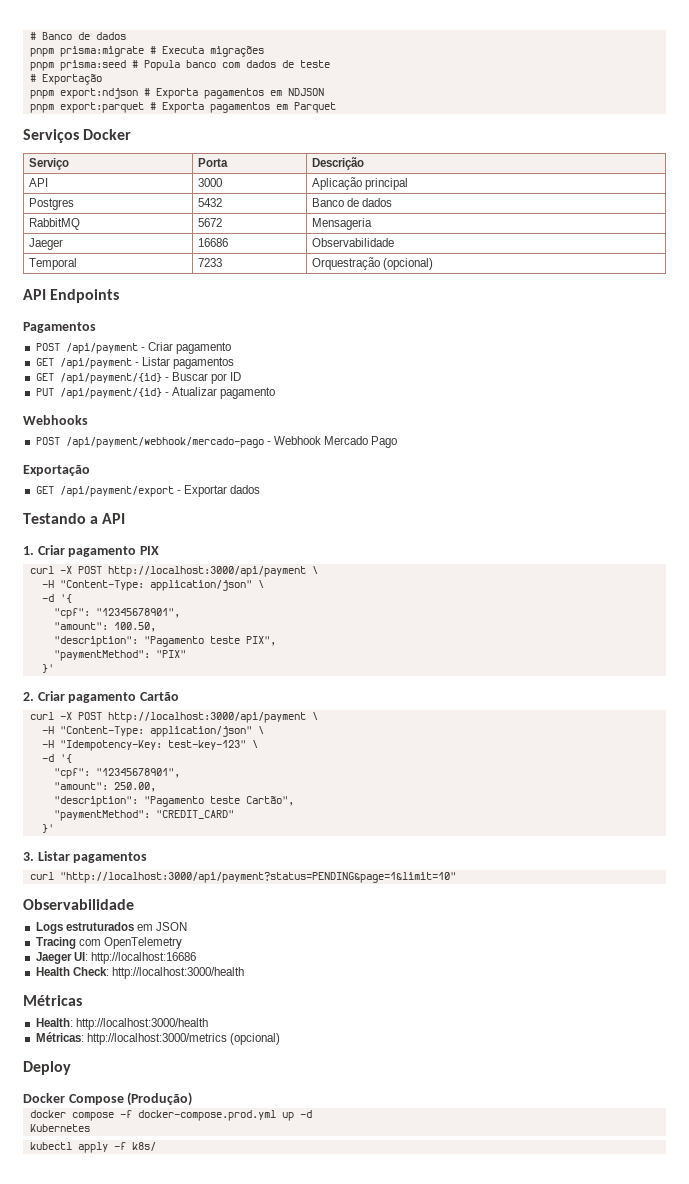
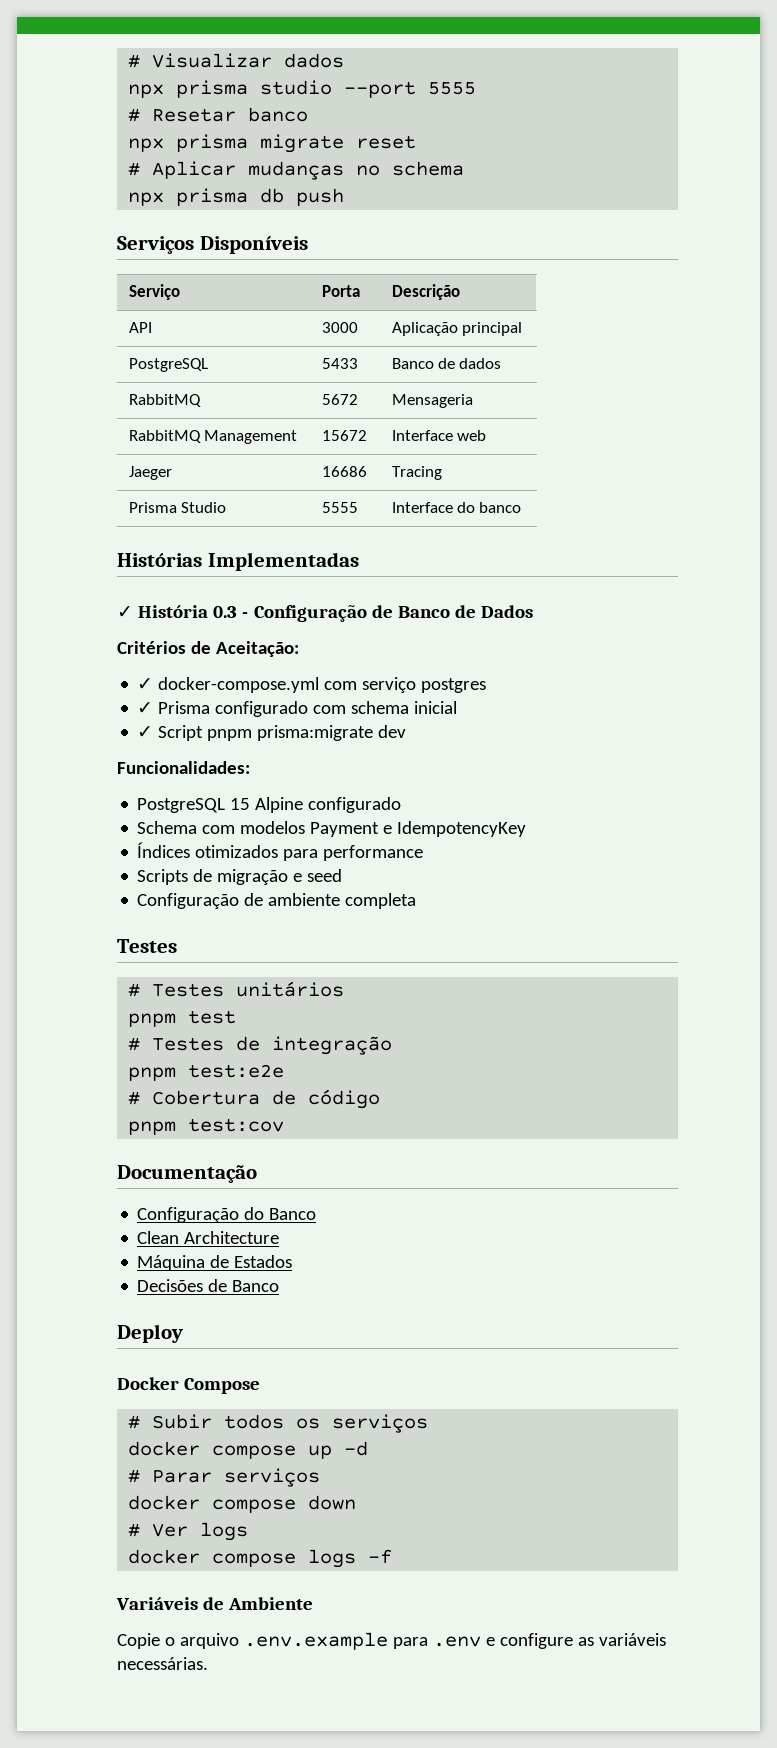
[29,32,126,40] [29,46,264,57] [29,60,330,71] [29,74,102,85] [29,88,324,99] [29,102,336,113] # Banco de dados // pnpm prisma:migrate # Executa migrações // pnpm prisma:seed # Popula banco com dados de teste // # Exportação // pnpm export:ndjson # Exporta pagamentos em NDJSON // pnpm export:parquet # Exporta pagamentos em Parquet -> [128,53,345,68] [128,80,477,98] [128,107,309,122] [128,134,417,153] [128,161,465,180] [128,188,345,206] # Visualizar dados // npx prisma studio --port 5555 // # Resetar banco // npx prisma migrate reset // # Aplicar mudanças no schema // npx prisma db push
[83,129,132,140] Docker -> [199,236,308,254] Disponíveis
[28,198,74,210] [197,198,222,207] Postgres | 5432 -> [128,358,208,372] [321,358,358,369] PostgreSQL | 5433
[28,238,63,250] [197,238,228,247] [311,238,394,247] [28,258,77,270] [197,258,222,267] [311,257,433,270] [23,289,120,303] [23,322,96,333] [35,342,231,354] [35,357,234,369] [35,372,242,384] [35,387,275,399] [23,415,88,425] [35,436,398,448] [23,465,90,476] [35,485,260,497] [23,513,126,524] [23,545,159,557] [29,566,318,577] [41,580,264,591] [41,594,72,603] [53,608,180,619] [53,622,156,632] [53,636,276,647] [53,650,186,661] [41,664,54,673] [23,691,179,703] [29,712,318,723] [41,726,264,737] [41,740,258,751] [41,754,72,763] [53,768,180,779] [53,782,156,792] [53,796,294,807] [53,810,234,821] [41,824,54,833] [23,851,148,863] [29,872,456,883] [23,899,134,910] [35,922,187,934] [35,937,182,949] [35,952,196,964] [35,967,244,979] [23,995,82,1006] [35,1018,208,1030] [35,1032,280,1045] [23,1061,71,1075] [23,1092,193,1106] [29,1110,276,1121] Jaeger | 16686 | Observabilidade // Temporal | 7233 | Orquestração (opcional) // API Endpoints // Pagamentos // POST /api/payment - Criar pagamento // GET /api/payment - Listar pagamentos // GET /api/payment/{id} - Buscar por ID // PUT /api/payment/{id} - Atualizar pagamento // Webhooks // POST /api/payment/webhook/mercado-pago - Webhook Mercado Pago // Exportação // GET /api/payment/export - Exportar dados // Testando a API // 1. Criar pagamento PIX // curl -X POST http://localhost:3000/api/payment \ // -H "Content-Type: application/json" \ // -d '{ // "cpf": "12345678901", // "amount": 100.50, // "description": "Pagamento teste PIX", // "paymentMethod": "PIX" // }' // 2. Criar pagamento Cartão // curl -X POST http://localhost:3000/api/payment \ // -H "Content-Type: application/json" \ // -H "Idempotency-Key: test-key-123" \ // -d '{ // "cpf": "12345678901", // "amount": 250.00, // "description": "Pagamento teste Cartão", // "paymentMethod": "CREDIT_CARD" // }' // 3. Listar pagamentos // curl "http://localhost:3000/api/payment?status=PENDING&page=1&limit=10" // Observabilidade // Logs estruturados em JSON // Tracing com OpenTelemetry // Jaeger UI: http://localhost:16686 // Health Check: http://localhost:3000/health // Métricas // Health: http://localhost:3000/health // Métricas: http://localhost:3000/metrics (opcional) // Deploy // Docker Compose (Produção) // docker compose -f docker-compose.prod.yml -> [128,430,298,444] [321,430,367,441] [391,430,487,441] [128,466,172,480] [321,466,367,477] [391,466,442,480] [128,502,227,513] [321,502,358,513] [391,502,522,513] [117,552,359,571] [117,605,534,622] [117,641,299,657] [137,677,487,693] [137,701,458,717] [137,725,407,741] [117,761,250,774] [137,797,402,813] [137,821,527,837] [137,842,424,861] [137,869,343,885] [137,893,417,909] [117,939,177,953] [128,981,345,997] [128,1010,237,1027] [128,1036,393,1055] [128,1064,285,1081] [128,1089,381,1109] [128,1118,285,1135] [117,1165,257,1183] [137,1207,317,1223] [137,1231,280,1244] [137,1255,293,1271] [137,1279,280,1292] [117,1324,183,1343] [117,1377,261,1394] [128,1414,429,1433] [128,1441,297,1459] RabbitMQ Management | 15672 | Interface web // Jaeger | 16686 | Tracing // Prisma Studio | 5555 | Interface do banco // Histórias Implementadas // ✓ História 0.3 - Configuração de Banco de Dados // Critérios de Aceitação: // ✓ docker-compose.yml com serviço postgres // ✓ Prisma configurado com schema inicial // ✓ Script pnpm prisma:migrate dev // Funcionalidades: // PostgreSQL 15 Alpine configurado // Schema com modelos Payment e IdempotencyKey // Índices otimizados para performance // Scripts de migração e seed // Configuração de ambiente completa // Testes // # Testes unitários // pnpm test // # Testes de integração // pnpm test:e2e // # Cobertura de código // pnpm test:cov // Documentação // Configuração do Banco // Clean Architecture // Máquina de Estados // Decisões de Banco // Deploy // Docker Compose // # Subir todos os serviços // docker compose
[29,1124,90,1132] [29,1142,156,1153] Kubernetes // kubectl apply -f k8s/ -> [128,1468,321,1487] [128,1495,357,1513] [128,1522,249,1541] [128,1549,393,1568] [116,1597,314,1610] [117,1632,666,1650] [117,1657,208,1670] # Parar serviços // docker compose down // # Ver logs // docker compose logs -f // Variáveis de Ambiente // Copie o arquivo .env.example para .env e configure as variáveis necessárias.

